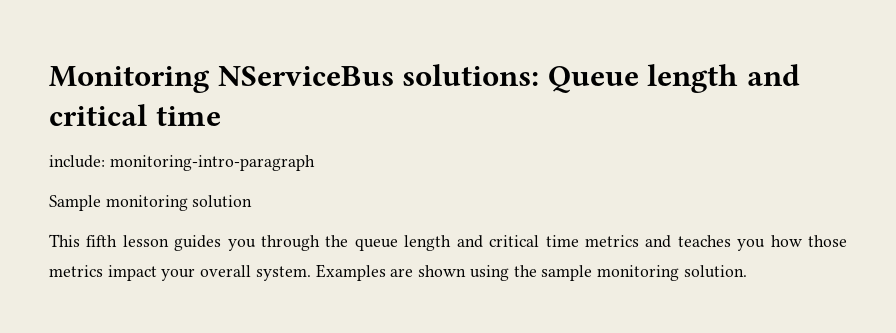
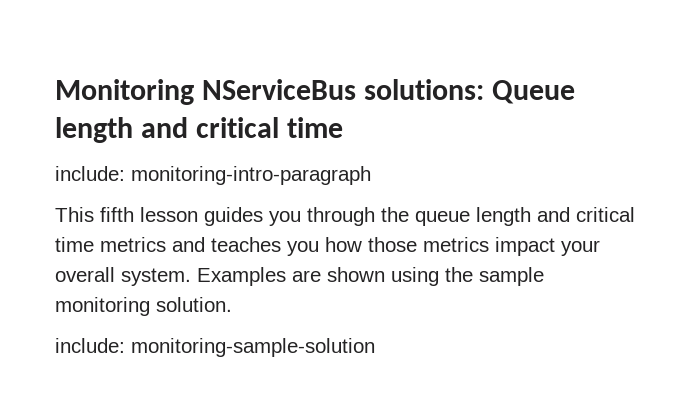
[49,195,253,211] // Sample monitoring solution -> (371, 175) none
(747, 271) none -> [55,338,375,357] // include: monitoring-sample-solution

